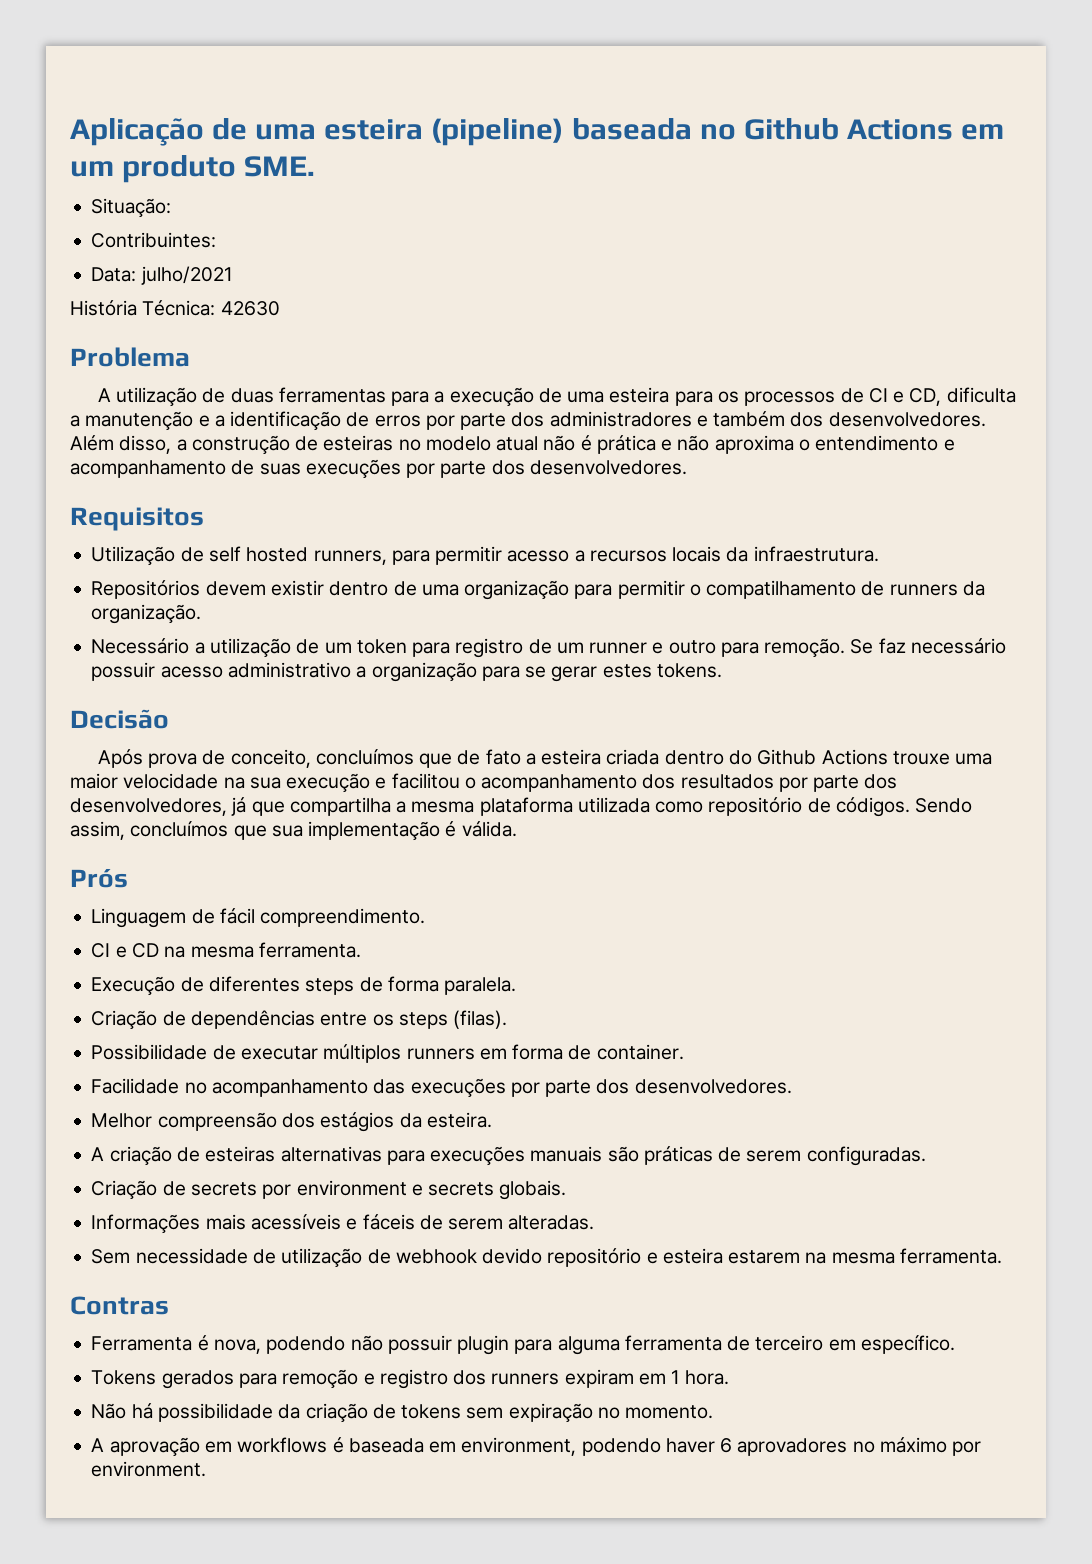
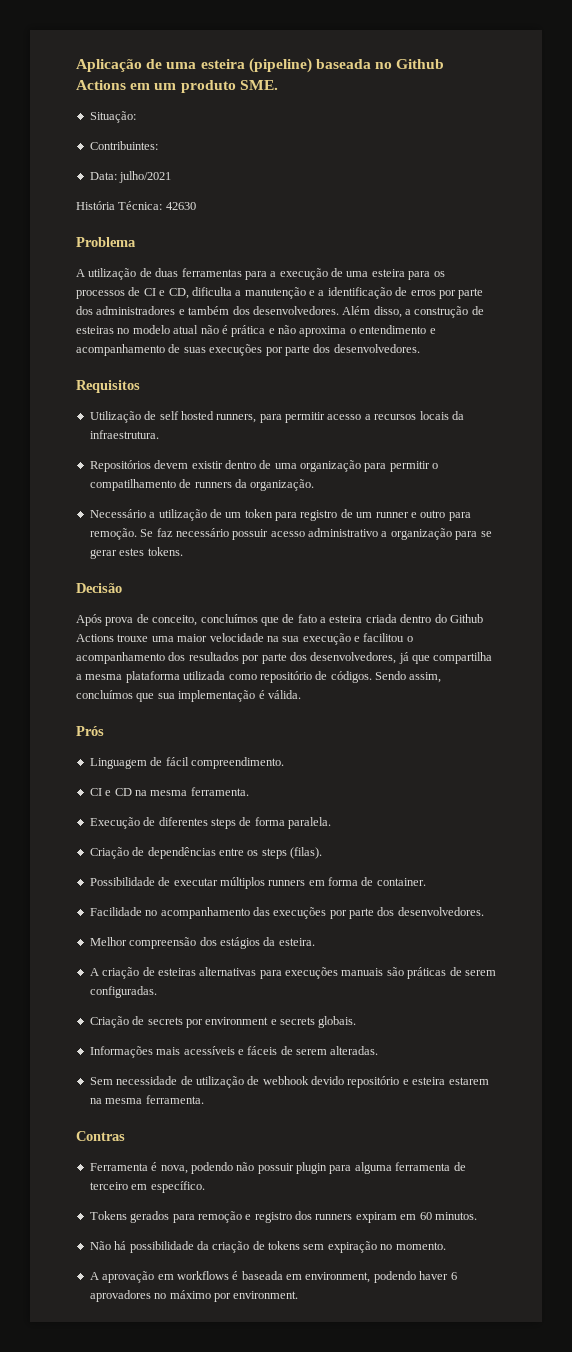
[671,1370,730,1385] 1 hora. -> [419,1212,477,1220] 60 minutos.

